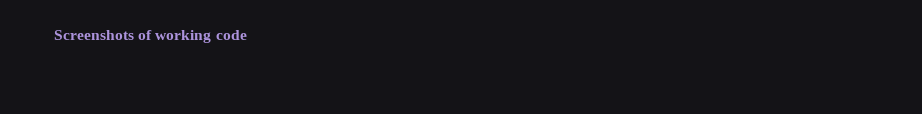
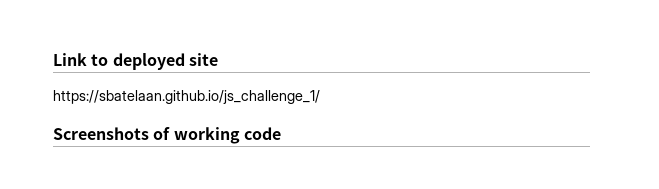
(54, 35) none -> [53,53,218,70] [53,90,320,104] Link to deployed site // https://sbatelaan.github.io/js_challenge_1/ //

